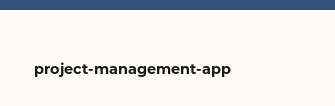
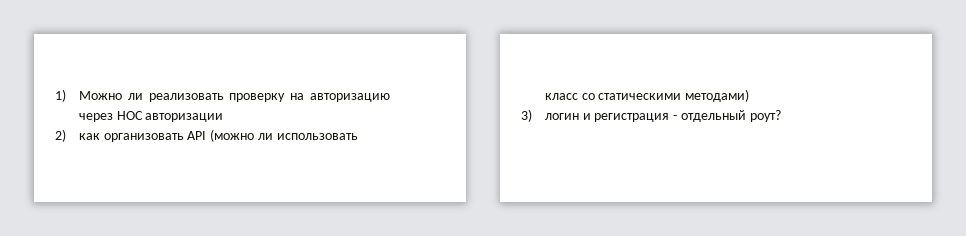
[34,62,231,77] project-management-app -> [55,89,391,102] [78,111,224,122] [55,129,358,142] [544,89,750,102] [521,109,781,122] 1) Можно ли реализовать проверку на авторизацию через HOC авторизации // 2) как организовать API (можно ли использовать класс со статическими методами) // 3) логин и регистрация - отдельный роут?

